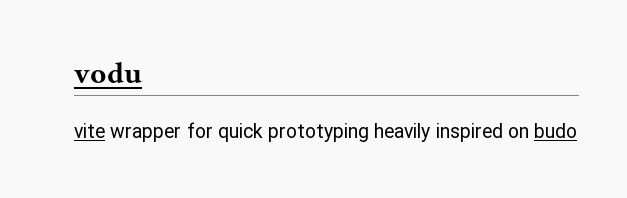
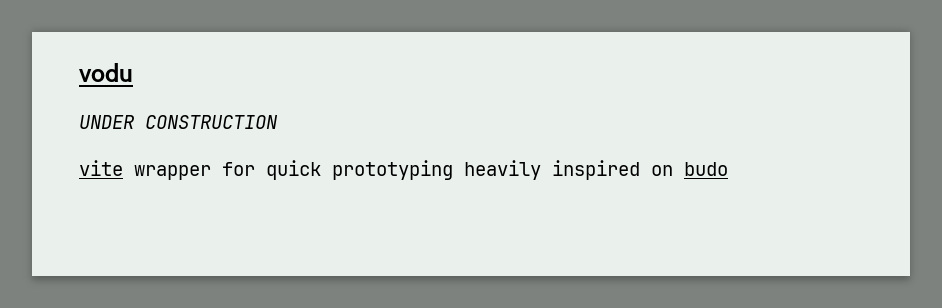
(142, 72) none -> [79,115,278,129] // UNDER CONSTRUCTION

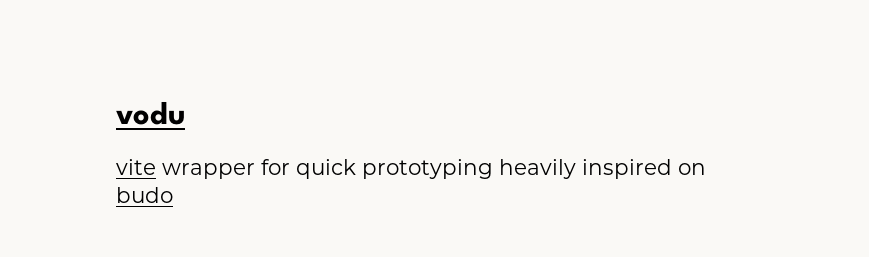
[79,115,278,129] // UNDER CONSTRUCTION -> (185, 113) none

